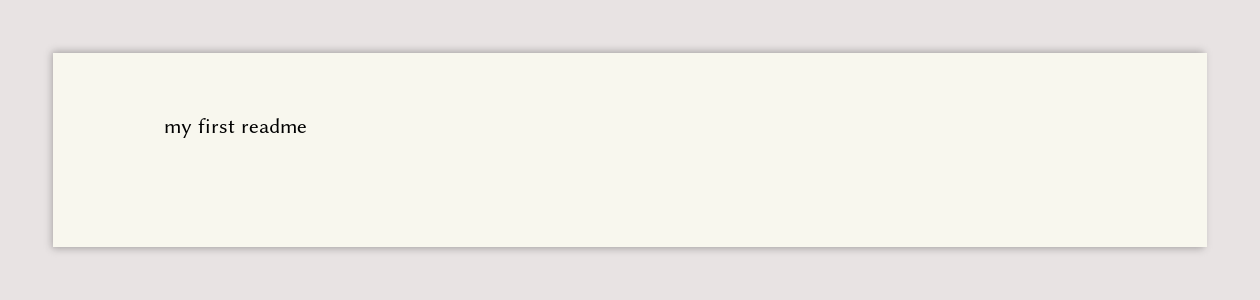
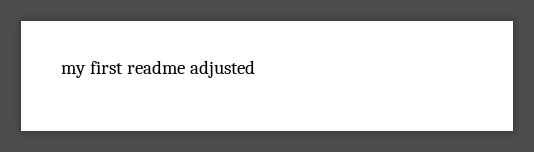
(307, 125) none -> [190,60,256,78] adjusted

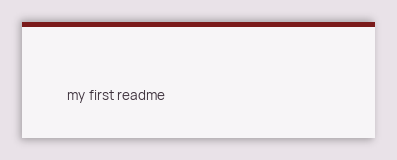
[190,60,256,78] adjusted -> (166, 95) none

